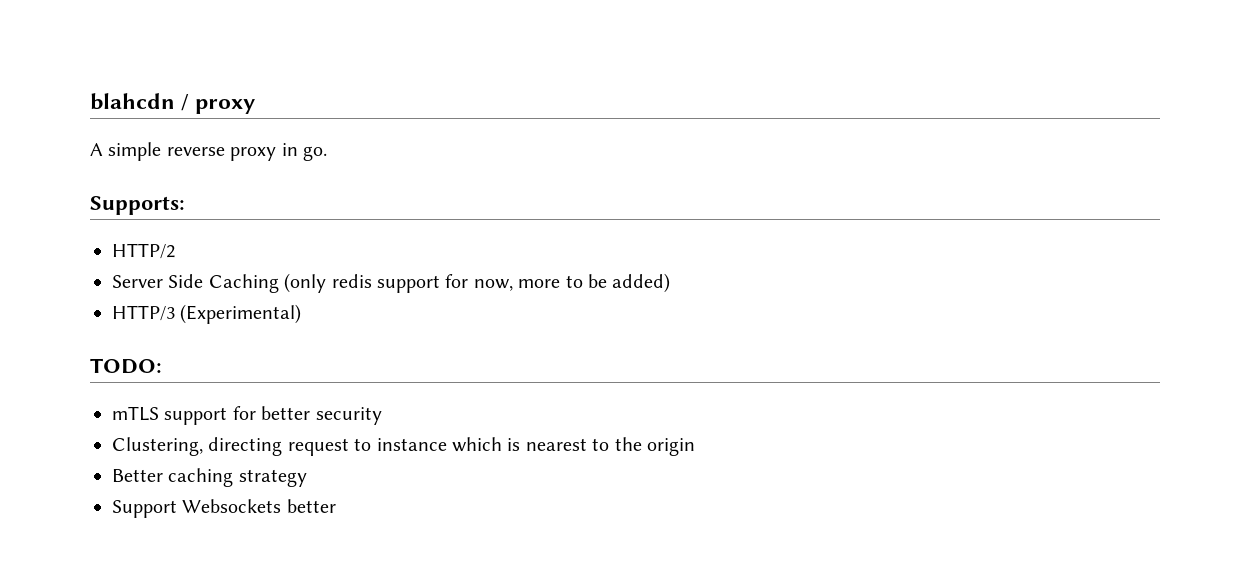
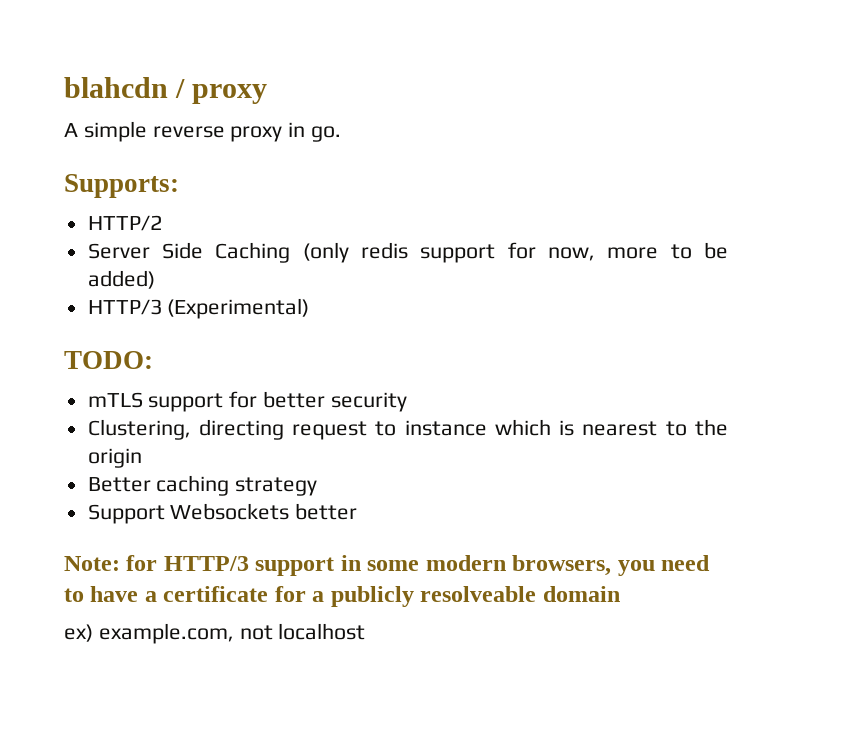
(336, 506) none -> [64,555,711,576] [64,586,620,607] [64,623,366,644] // Note: for HTTP/3 support in some modern browsers, you need to have a certificate for a publicly resolveable domain // ex) example.com, not localhost

